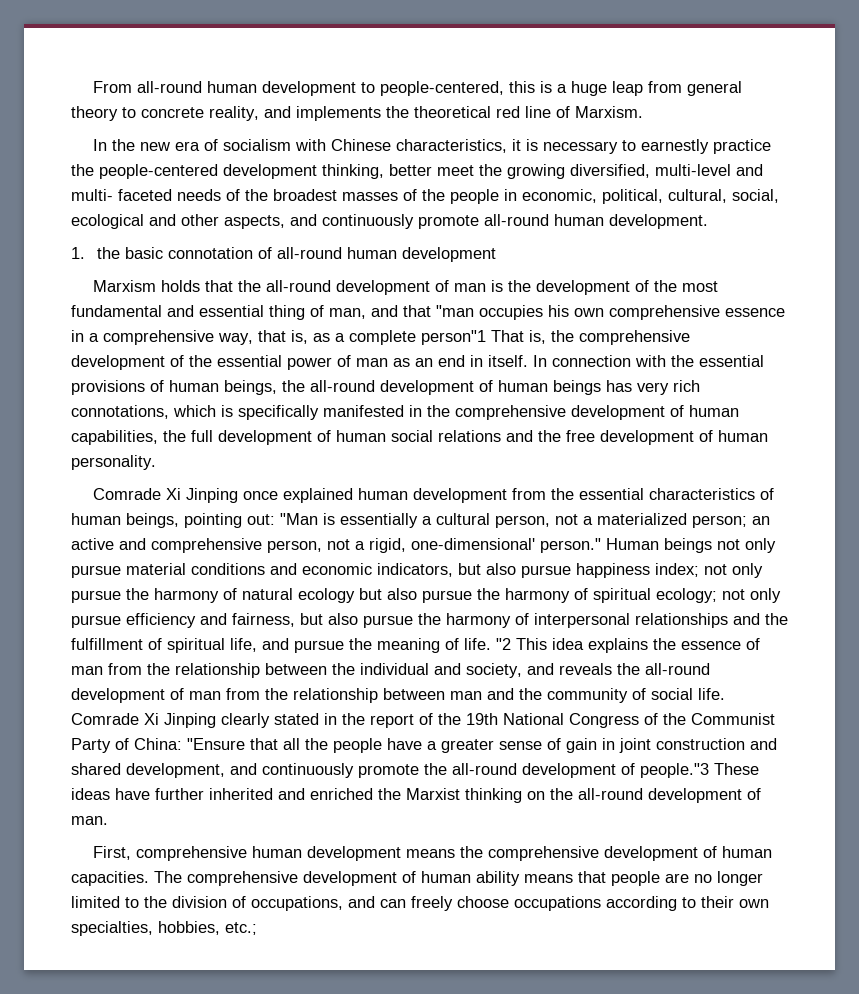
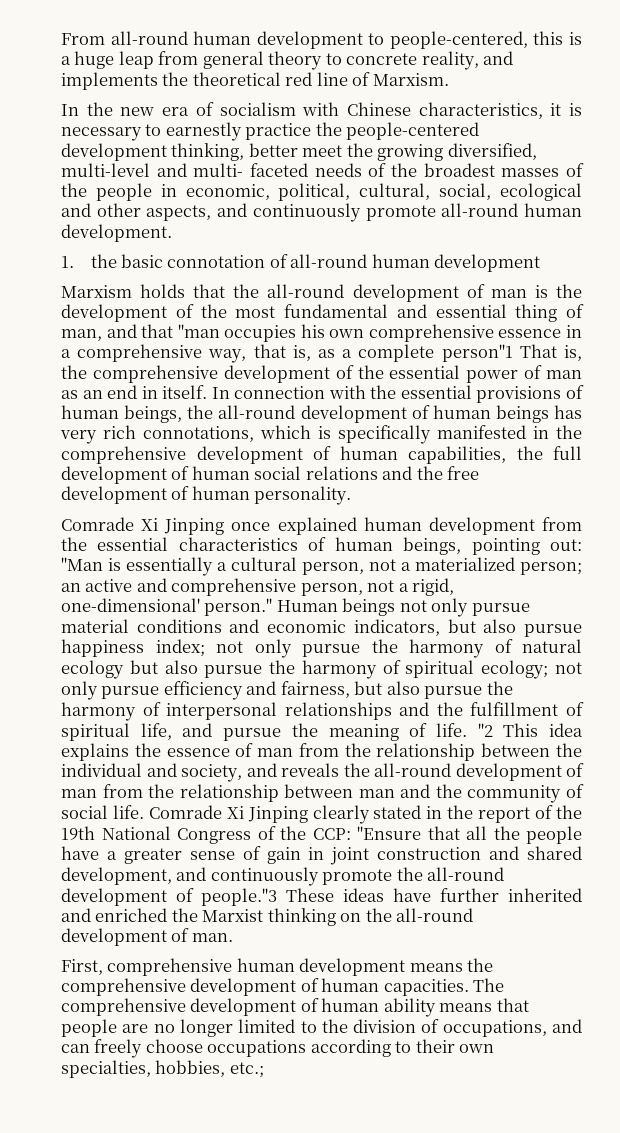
[691,713,775,725] [71,738,182,753] Communist Party of China: -> [312,828,351,840] CCP:

